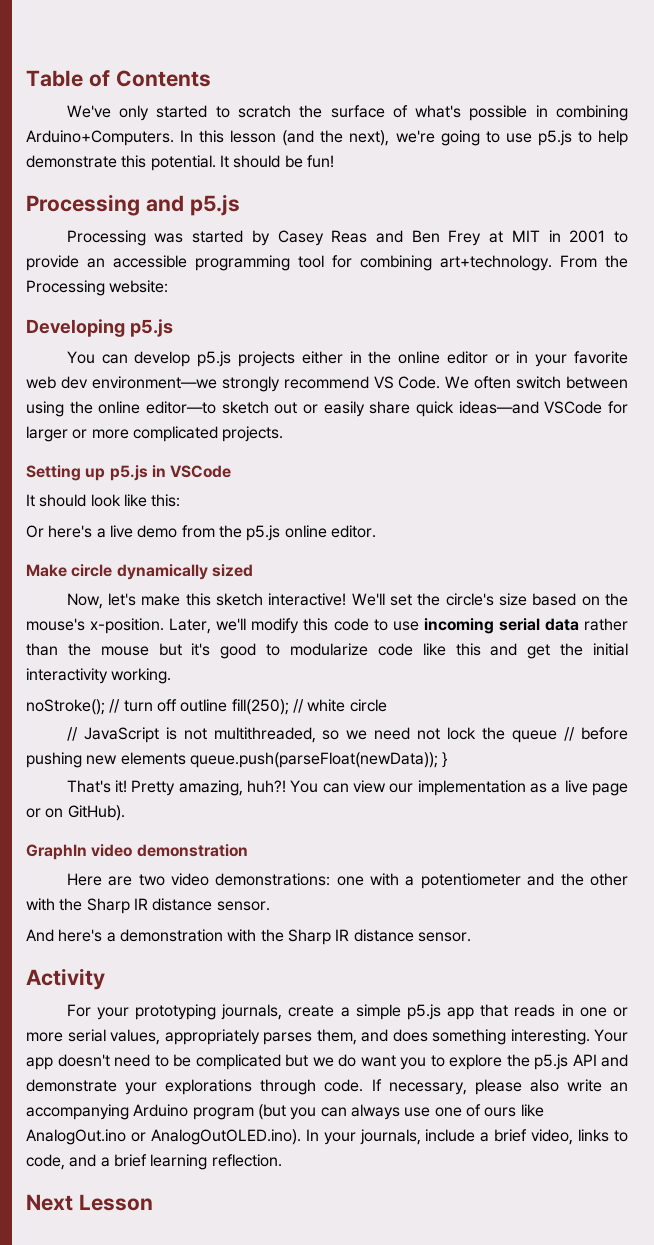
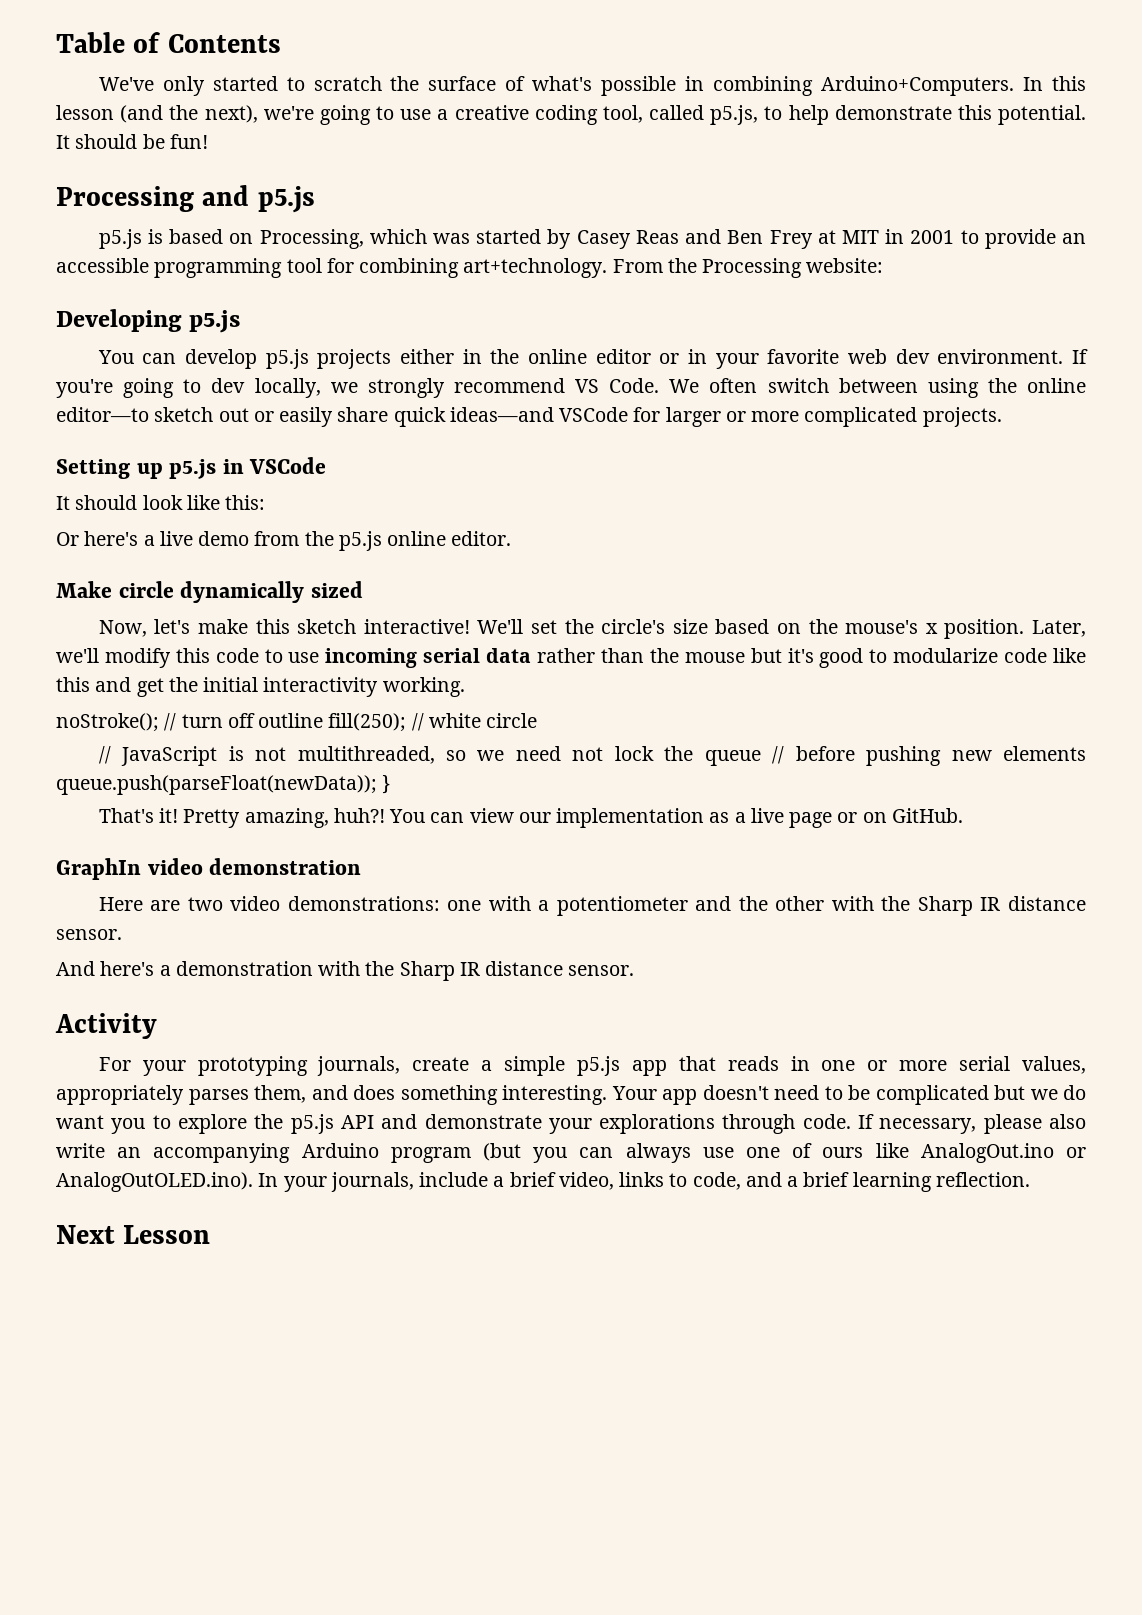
[537,130,572,146] p5.js -> [437,105,759,125] a creative coding tool, called p5.js,
[66,230,146,246] Processing -> [98,229,427,249] p5.js is based on Processing, which
[91,376,217,389] environment—we -> [937,349,1089,364] [56,378,358,398] environment. If you're going to dev locally, we
[90,618,165,634] x-position. -> [925,619,1025,639] x position.
[67,805,125,821] GitHub). -> [891,808,963,823] GitHub.

